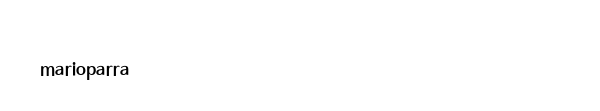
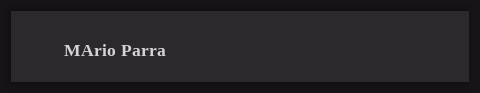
[40,62,130,80] marioparra -> [64,44,166,56] MArio Parra

